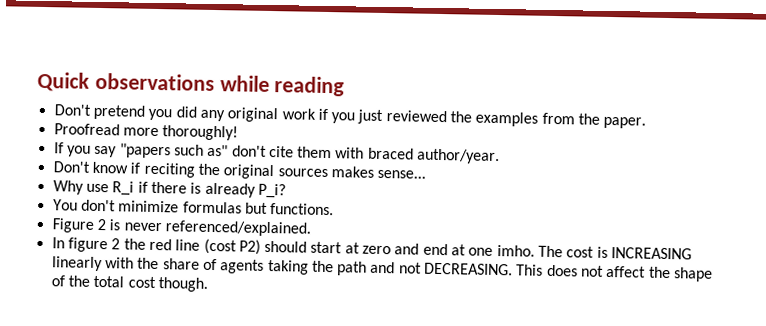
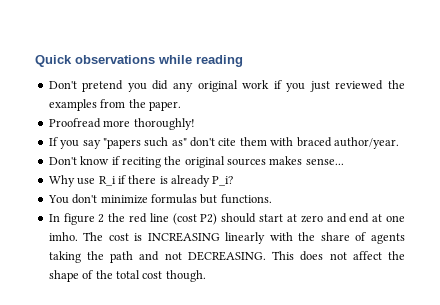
[51,218,311,237] // Figure 2 is never referenced/explained. -> (272, 199) none

